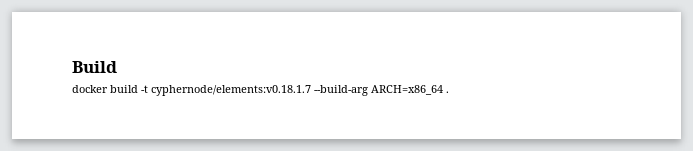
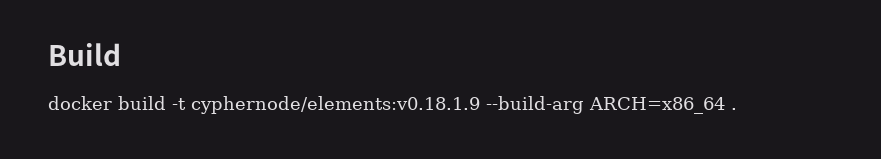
[151,85,311,96] cyphernode/elements:v0.18.1.7 -> [191,96,480,114] cyphernode/elements:v0.18.1.9

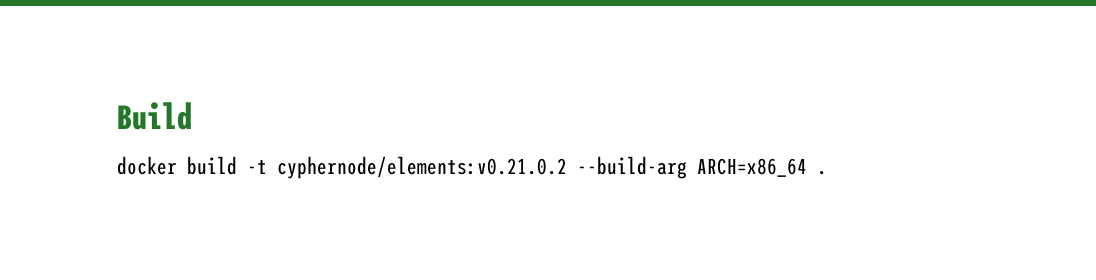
[191,96,480,114] cyphernode/elements:v0.18.1.9 -> [277,156,567,179] cyphernode/elements:v0.21.0.2

